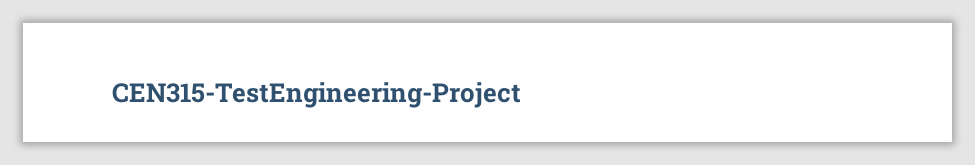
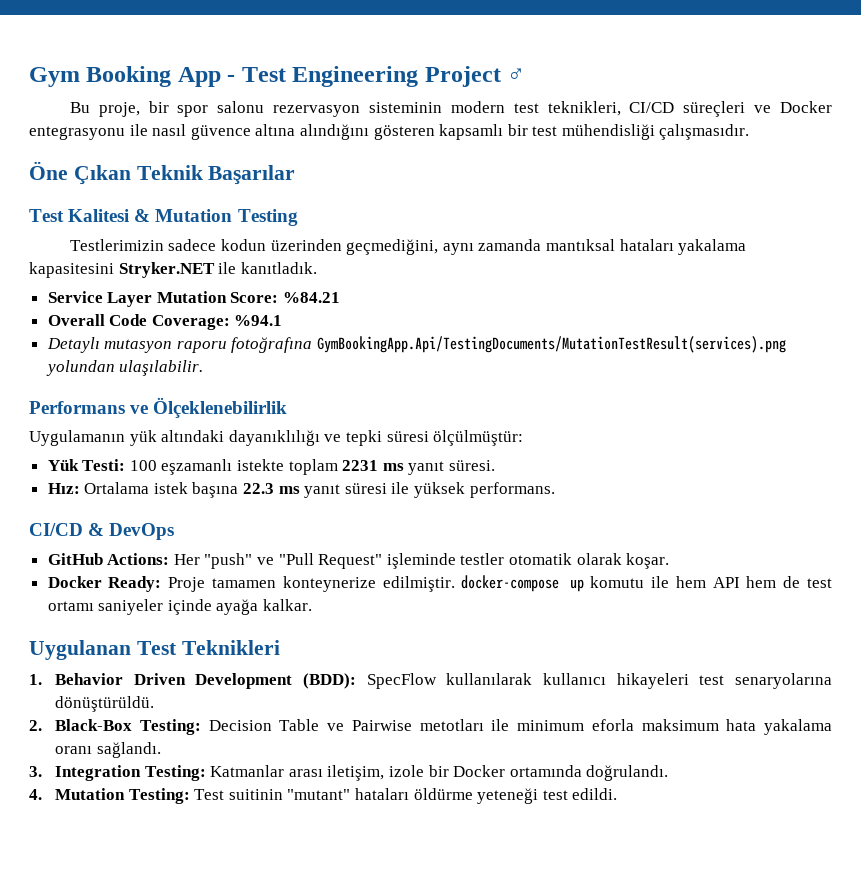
[112,82,521,108] CEN315-TestEngineering-Project -> [29,66,526,87] [69,101,832,117] [29,124,750,140] [29,161,296,185] [29,209,298,226] [69,239,747,255] [29,262,317,278] [47,291,341,307] [47,314,283,330] [46,336,787,353] [45,360,204,376] [29,397,288,418] [29,430,524,446] [47,459,496,475] [47,482,555,498] [29,523,175,540] [47,553,670,569] [47,575,833,592] [47,599,313,615] [29,640,280,660] [29,673,832,689] [54,696,154,712] [29,719,832,735] [54,742,161,758] [29,765,669,781] [29,788,618,804] Gym Booking App - Test Engineering Project ♂ // Bu proje, bir spor salonu rezervasyon sisteminin modern test teknikleri, CI/CD süreçleri ve Docker entegrasyonu ile nasıl güvence altına alındığını gösteren kapsamlı bir test mühendisliği çalışmasıdır. // Öne Çıkan Teknik Başarılar // Test Kalitesi & Mutation Testing // Testlerimizin sadece kodun üzerinden geçmediğini, aynı zamanda mantıksal hataları yakalama kapasitesini Stryker.NET ile kanıtladık. // Service Layer Mutation Score: %84.21 // Overall Code Coverage: %94.1 // Detaylı mutasyon raporu fotoğrafına GymBookingApp.Api/TestingDocuments/MutationTestResult(services).png yolundan ulaşılabilir. // Performans ve Ölçeklenebilirlik // Uygulamanın yük altındaki dayanıklılığı ve tepki süresi ölçülmüştür: // Yük Testi: 100 eşzamanlı istekte toplam 2231 ms yanıt süresi. // Hız: Ortalama istek başına 22.3 ms yanıt süresi ile yüksek performans. // CI/CD & DevOps // GitHub Actions: Her "push" ve "Pull Request" işleminde testler otomatik olarak koşar. // Docker Ready: Proje tamamen konteynerize edilmiştir. docker-compose up komutu ile hem API hem de test ortamı saniyeler içinde ayağa kalkar. // Uygulanan Test Teknikleri // 1. Behavior Driven Development (BDD): SpecFlow kullanılarak kullanıcı hikayeleri test senaryolarına dönüştürüldü. // 2. Black-Box Testing: Decision Table ve Pairwise metotları ile minimum eforla maksimum hata yakalama oranı sağlandı. // 3. Integration Testing: Katmanlar arası iletişim, izole bir Docker ortamında doğrulandı. // 4. Mutation Testing: Test suitinin "mutant" hataları öldürme yeteneği test edildi.

